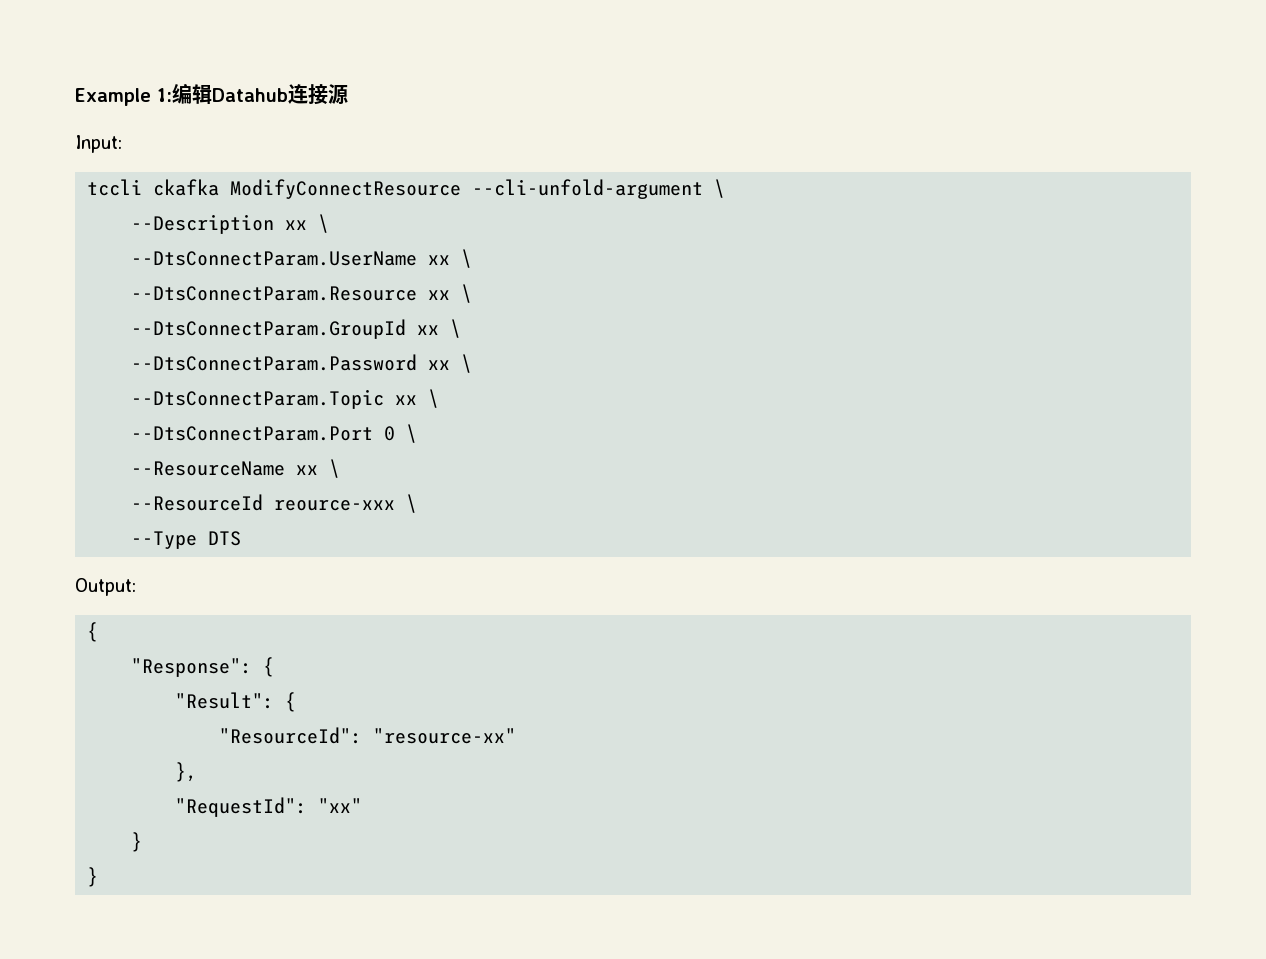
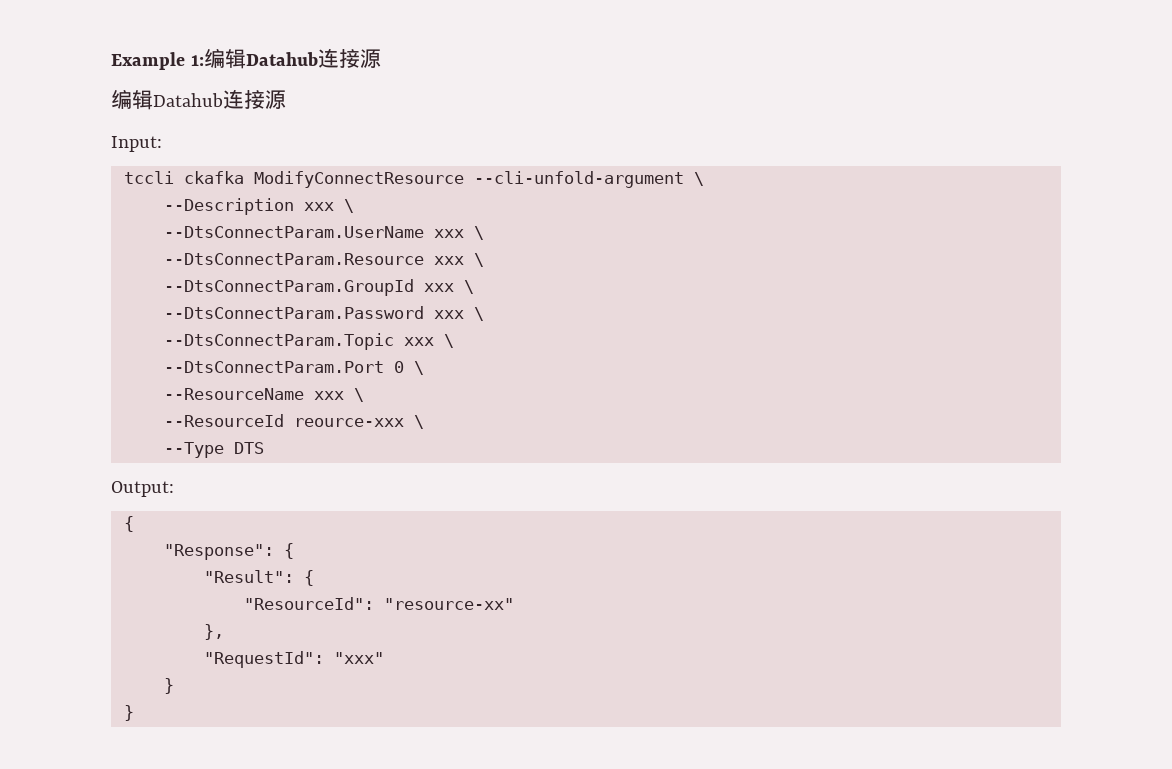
(348, 94) none -> [111,89,286,110] // 编辑Datahub连接源
[285,220,307,230] xx -> [303,202,334,211] xxx
[428,255,450,265] xx -> [433,229,464,238] xxx
[428,290,450,300] xx -> [433,256,464,265] xxx
[417,325,439,335] xx -> [423,283,454,292] xxx
[428,360,450,370] xx -> [433,310,464,319] xxx
[395,395,417,405] xx -> [403,337,434,346] xxx
[296,465,318,475] xx -> [313,391,344,400] xxx
[318,798,362,813] "xx" -> [333,652,384,664] "xxx"

